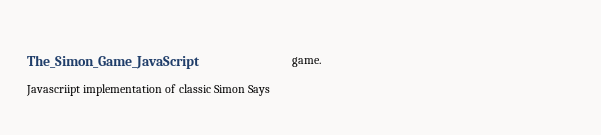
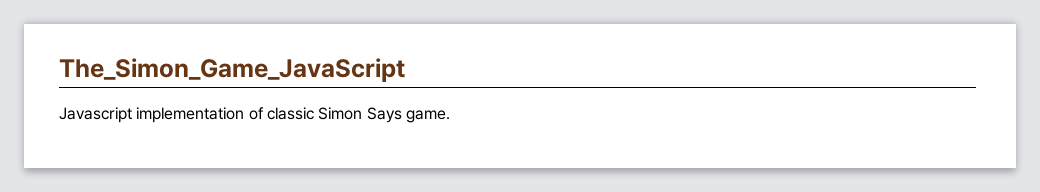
[26,85,80,96] Javascriipt -> [59,107,132,123] Javascript

